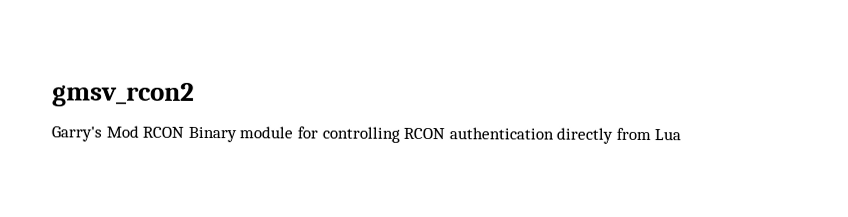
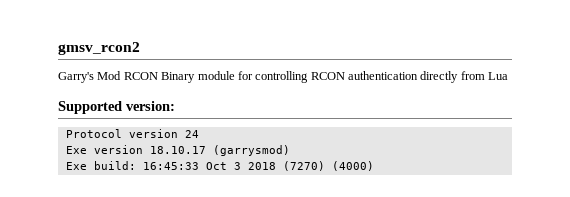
(682, 135) none -> [58,101,175,114] [65,129,199,138] [65,145,290,156] [65,161,374,171] // Supported version: // Protocol version 24 // Exe version 18.10.17 (garrysmod) // Exe build: 16:45:33 Oct 3 2018 (7270) (4000)

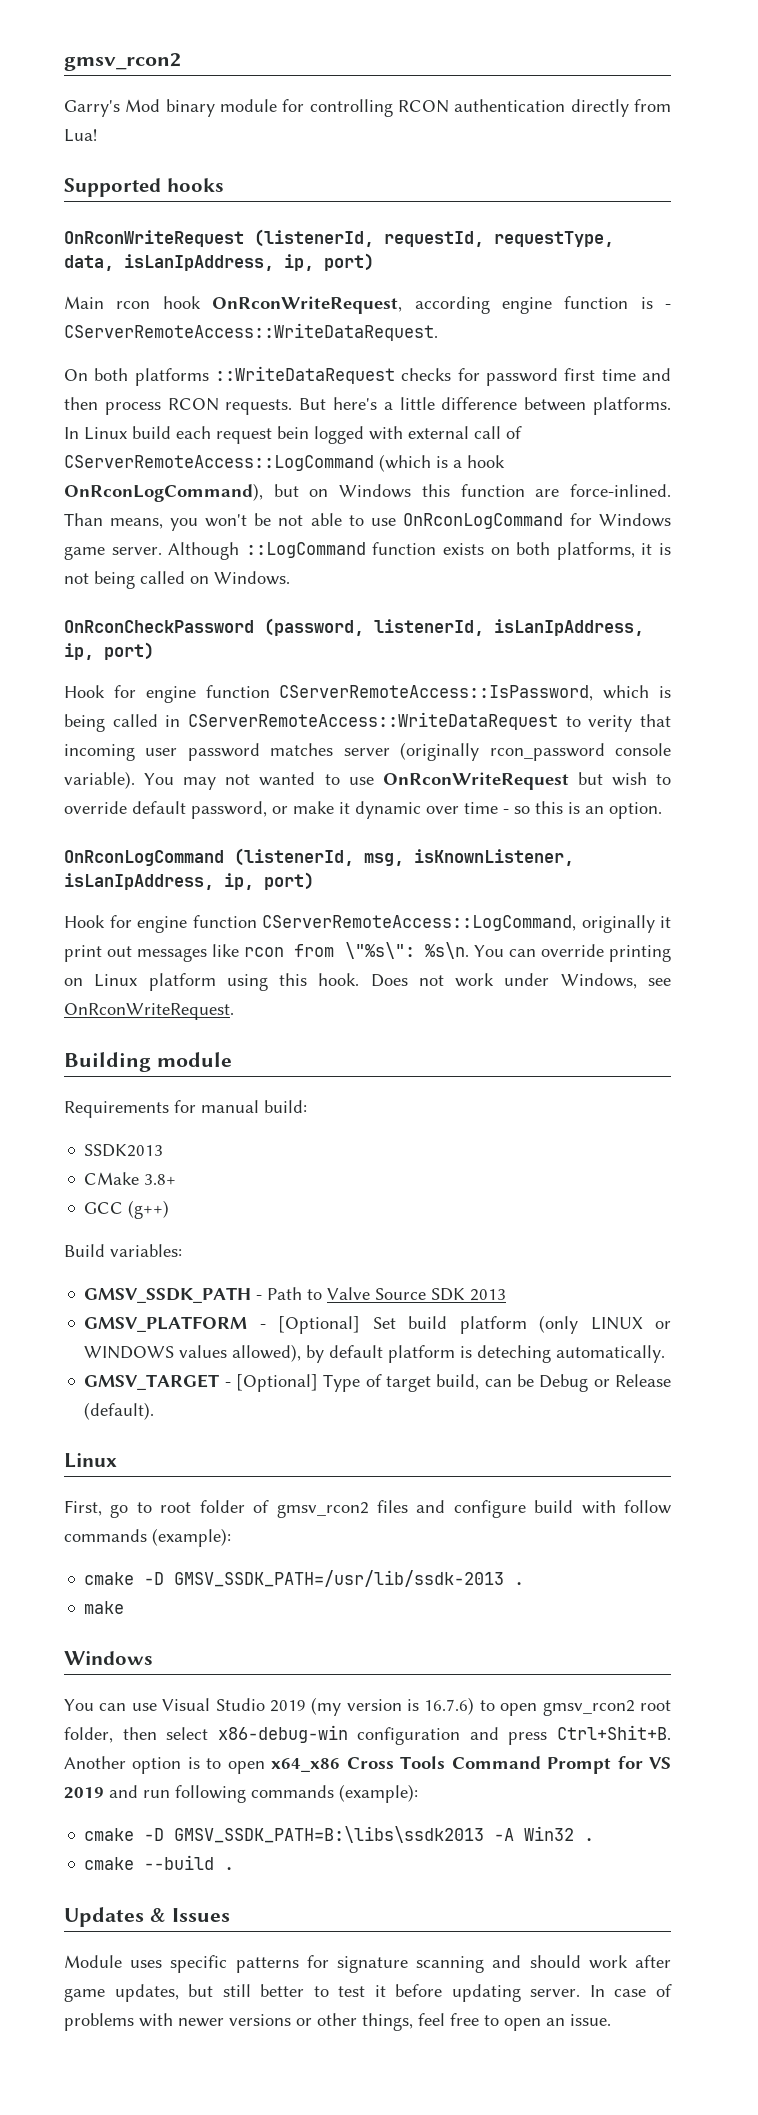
[123,72,196,83] RCON Binary -> [165,99,215,117] binary
[488,72,509,80] Lua -> [64,129,97,142] Lua!
[126,101,175,111] [65,129,199,138] [65,145,290,156] [65,161,374,171] version: // Protocol version 24 // Exe version 18.10.17 (garrysmod) // Exe build: 16:45:33 Oct 3 2018 (7270) (4000) -> [166,178,224,192] [64,229,614,247] [64,253,374,271] [64,296,671,314] [64,323,438,341] [64,366,671,386] [64,397,671,415] [64,426,522,444] [64,454,505,472] [64,483,671,502] [64,513,671,531] [64,542,672,560] [64,571,290,589] [64,618,644,636] [64,642,154,660] [64,685,672,703] [64,712,671,732] [64,742,672,761] [64,771,672,790] [64,801,662,819] [64,848,574,866] [64,872,314,890] [64,915,671,933] [64,942,671,962] [64,973,671,991] [64,1003,234,1020] [64,1052,232,1072] [64,1100,307,1118] [84,1144,164,1157] [84,1172,177,1185] [84,1200,170,1219] [64,1244,182,1257] [84,1287,507,1303] [84,1315,671,1334] [84,1344,666,1363] [84,1374,671,1392] [84,1402,155,1420] [64,1453,117,1468] [64,1500,671,1518] [64,1528,231,1547] [84,1570,525,1587] [84,1601,125,1614] [64,1651,153,1665] [64,1697,671,1716] [64,1725,671,1745] [64,1756,671,1774] [64,1784,418,1803] [84,1826,595,1843] [84,1855,235,1870] [64,1907,230,1927] [64,1955,671,1973] [64,1984,673,2002] [64,2013,611,2031] hooks // OnRconWriteRequest (listenerId, requestId, requestType, data, isLanIpAddress, ip, port) // Main rcon hook OnRconWriteRequest, according engine function is - CServerRemoteAccess::WriteDataRequest. // On both platforms ::WriteDataRequest checks for password first time and then process RCON requests. But here's a little difference between platforms. In Linux build each request bein logged with external call of CServerRemoteAccess::LogCommand (which is a hook OnRconLogCommand), but on Windows this function are force-inlined. Than means, you won't be not able to use OnRconLogCommand for Windows game server. Although ::LogCommand function exists on both platforms, it is not being called on Windows. // OnRconCheckPassword (password, listenerId, isLanIpAddress, ip, port) // Hook for engine function CServerRemoteAccess::IsPassword, which is being called in CServerRemoteAccess::WriteDataRequest to verity that incoming user password matches server (originally rcon_password console variable). You may not wanted to use OnRconWriteRequest but wish to override default password, or make it dynamic over time - so this is an option. // OnRconLogCommand (listenerId, msg, isKnownListener, isLanIpAddress, ip, port) // Hook for engine function CServerRemoteAccess::LogCommand, originally it print out messages like rcon from \"%s\": %s\n. You can override printing on Linux platform using this hook. Does not work under Windows, see OnRconWriteRequest. // Building module // Requirements for manual build: // SSDK2013 // CMake 3.8+ // GCC (g++) // Build variables: // GMSV_SSDK_PATH - Path to Valve Source SDK 2013 // GMSV_PLATFORM - [Optional] Set build platform (only LINUX or WINDOWS values allowed), by default platform is deteching automatically. // GMSV_TARGET - [Optional] Type of target build, can be Debug or Release (default). // Linux // First, go to root folder of gmsv_rcon2 files and configure build with follow commands (example): // cmake -D GMSV_SSDK_PATH=/usr/lib/ssdk-2013 . // make // Windows // You can use Visual Studio 2019 (my version is 16.7.6) to open gmsv_rcon2 root folder, then select x86-debug-win configuration and press Ctrl+Shit+B. Another option is to open x64_x86 Cross Tools Command Prompt for VS 2019 and run following commands (example): // cmake -D GMSV_SSDK_PATH=B:\libs\ssdk2013 -A Win32 . // cmake --build . // Updates & Issues // Module uses specific patterns for signature scanning and should work after game updates, but still better to test it before updating server. In case of problems with newer versions or other things, feel free to open an issue.

